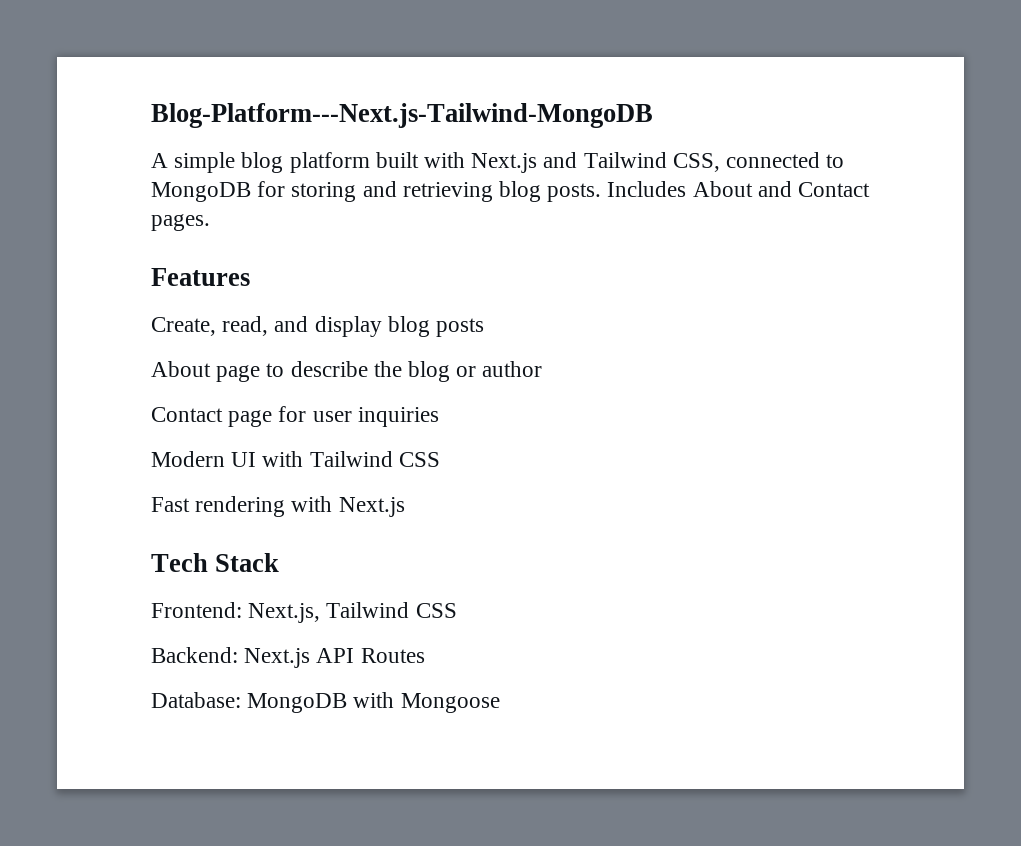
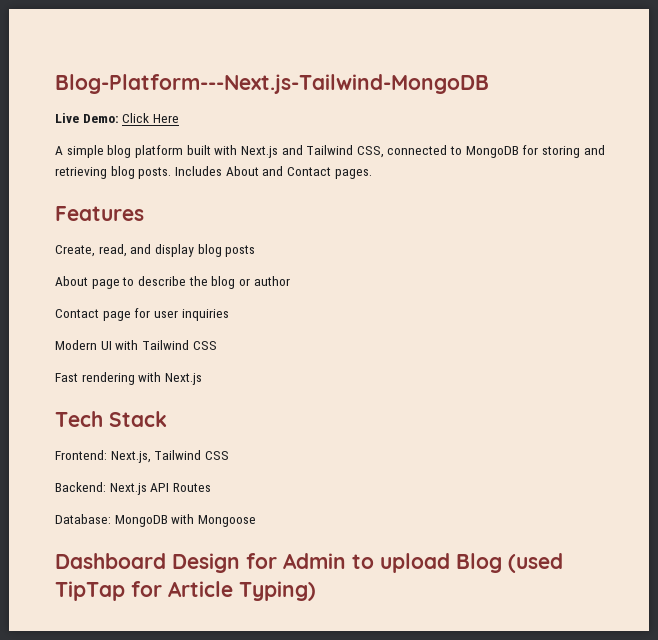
(653, 115) none -> [55,113,179,123] // Live Demo: Click Here
(500, 703) none -> [55,553,563,573] [55,581,316,601] // Dashboard Design for Admin to upload Blog (used TipTap for Article Typing)

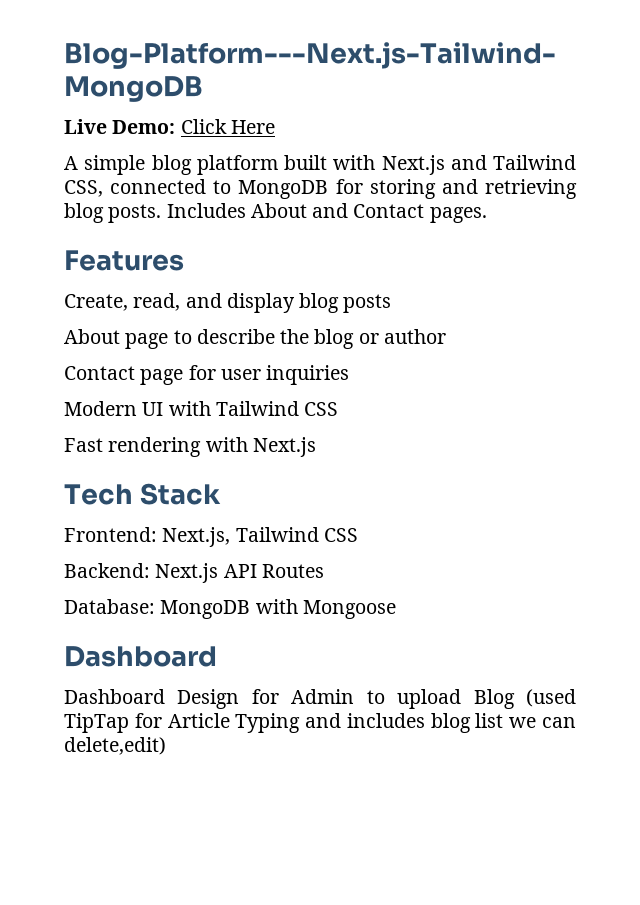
(166, 561) none -> [64,689,165,704] // Dashboard
[239,581,316,601] Typing) -> [235,713,576,733] [64,737,166,755] Typing and includes blog list we can delete,edit)

